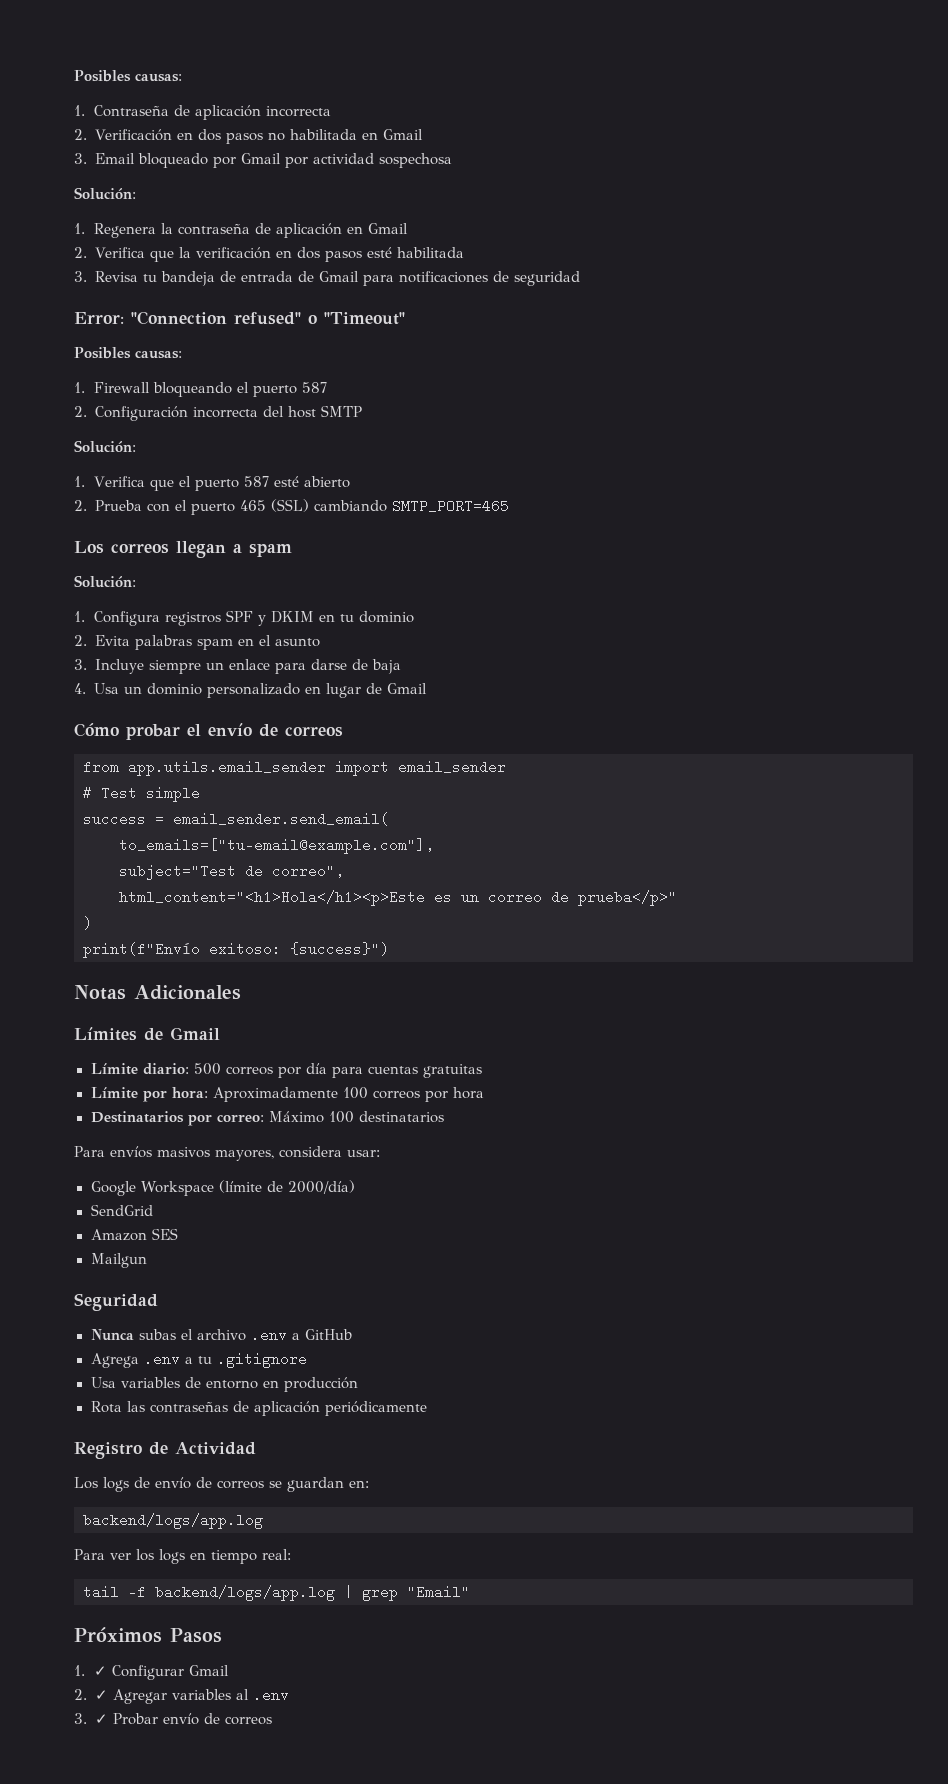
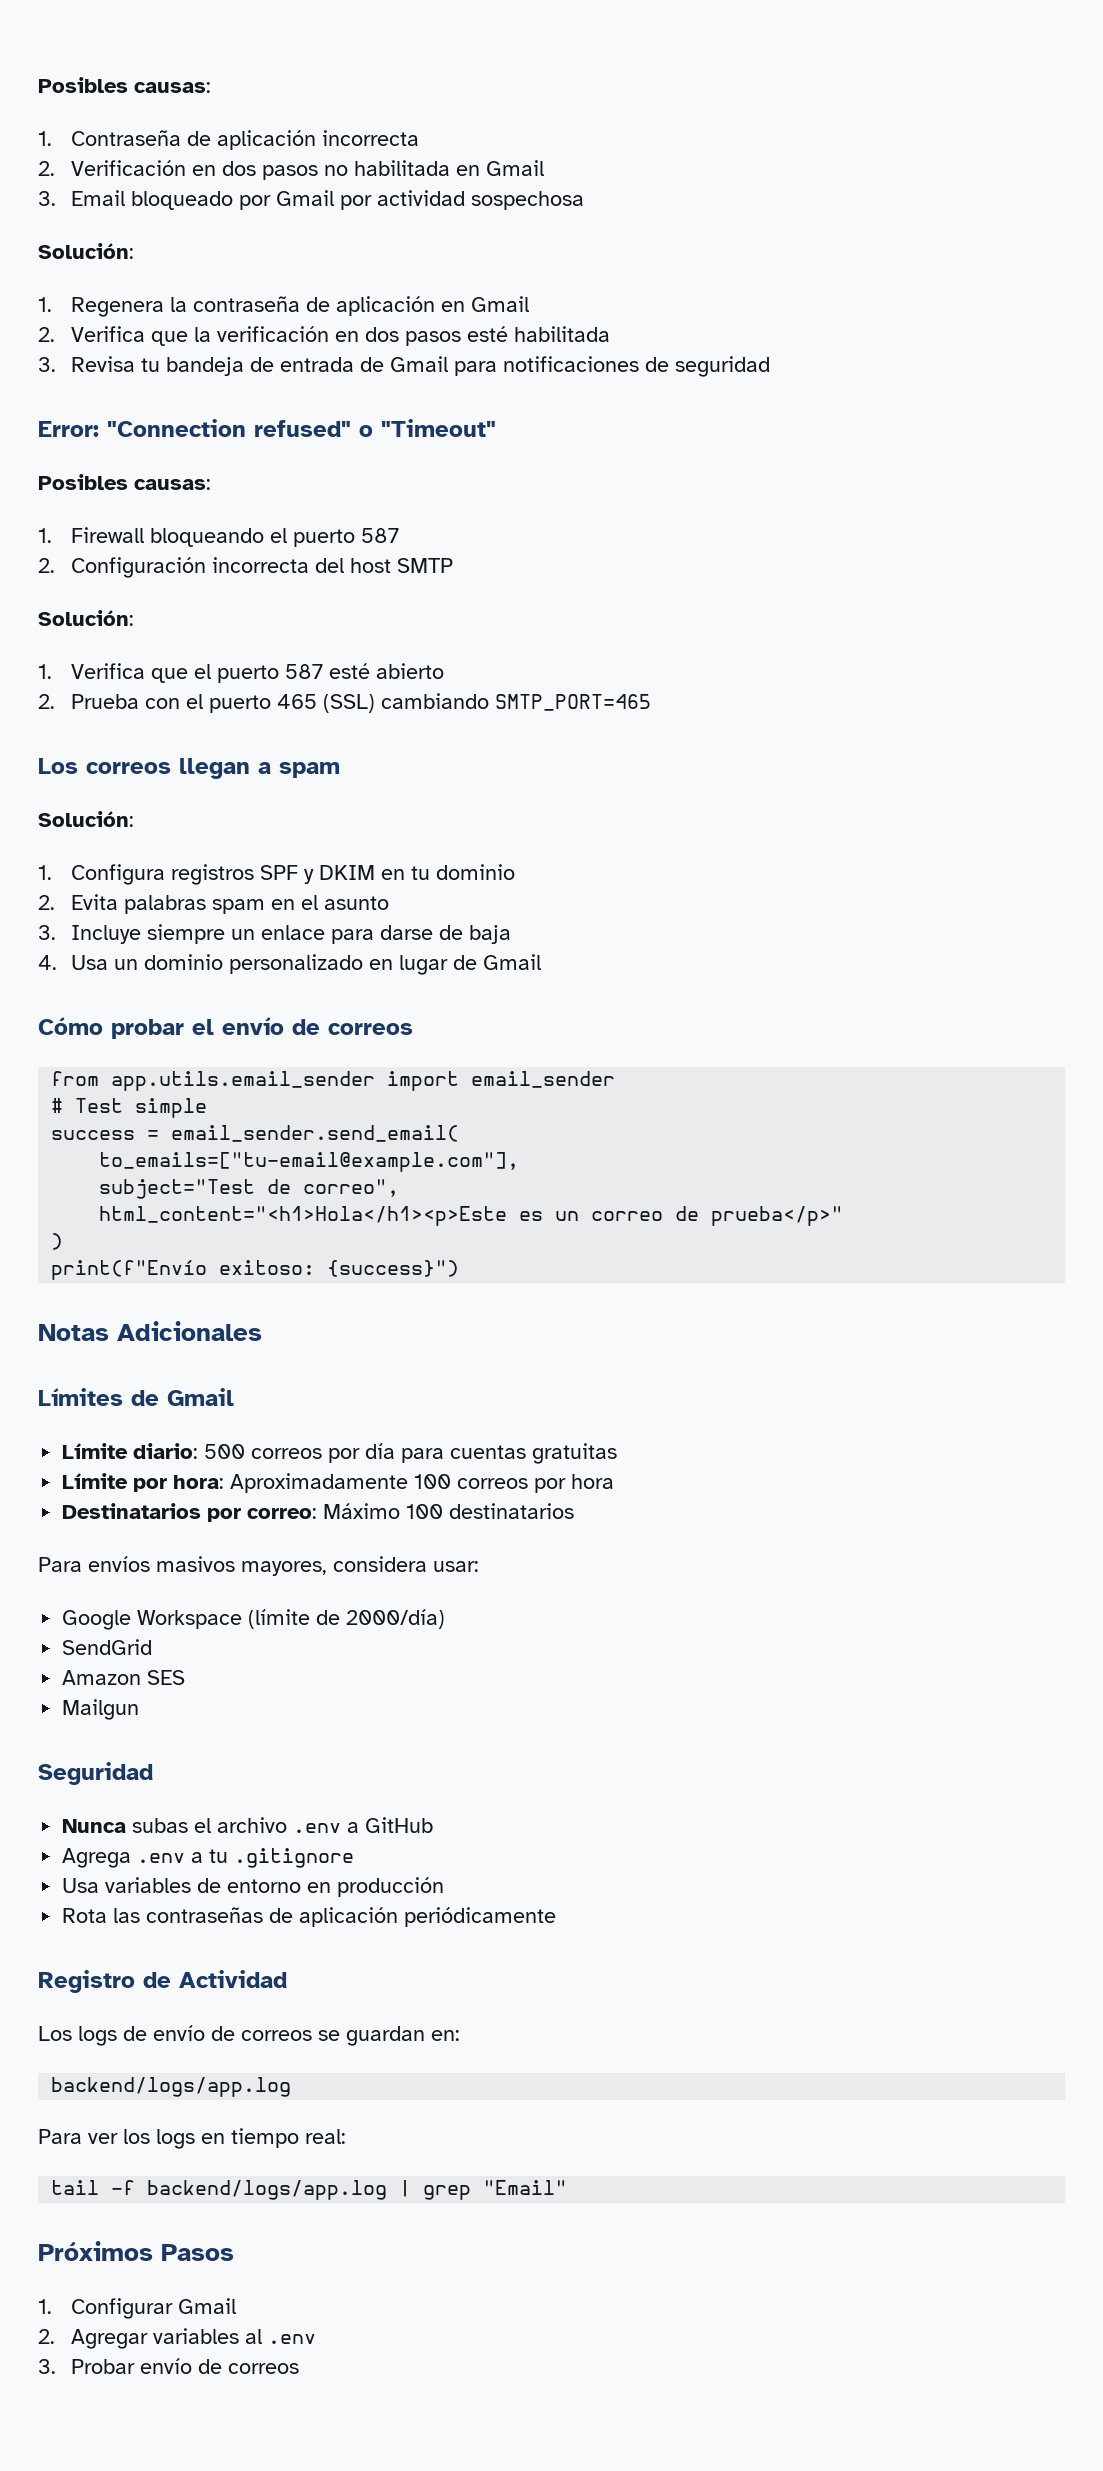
[93,1666,107,1676] ✓ -> (52, 2306) none
[94,1690,108,1700] ✓ -> (55, 2336) none
[94,1714,108,1724] ✓ -> (56, 2366) none

